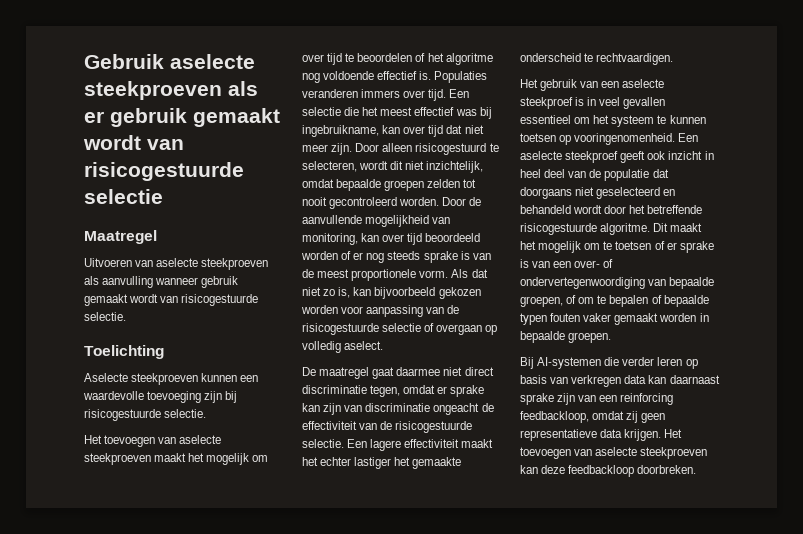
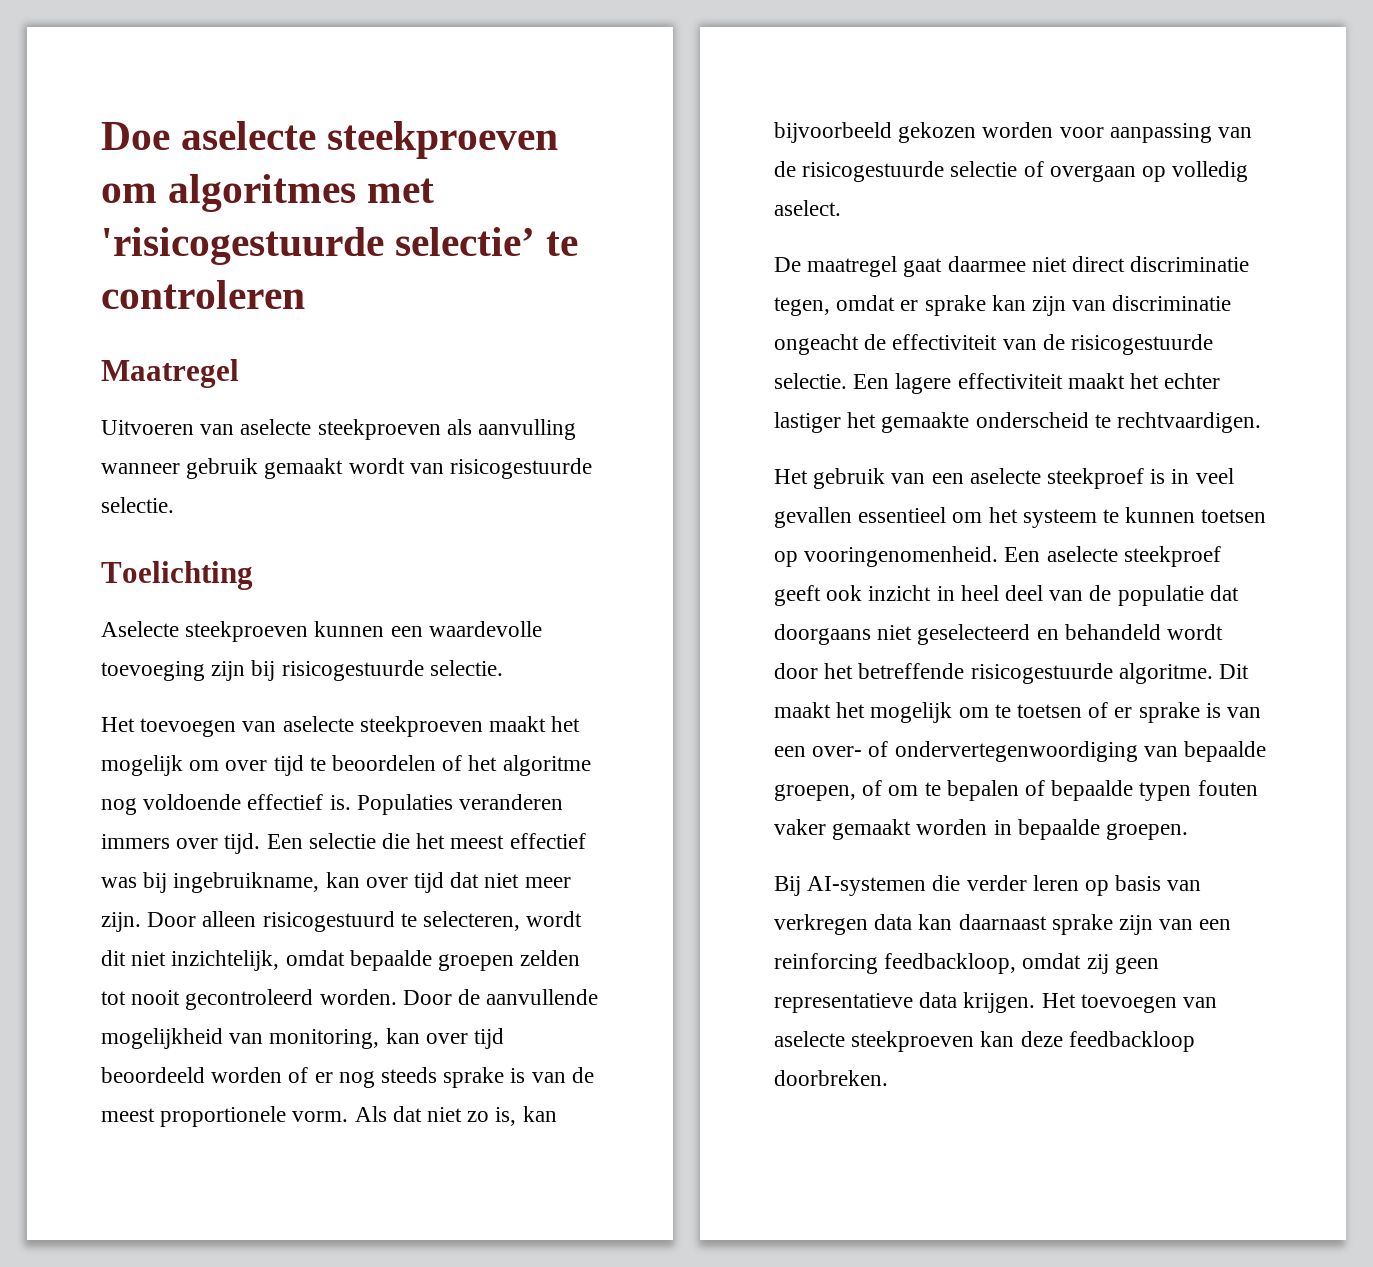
[84,54,255,69] [84,81,258,100] [84,108,280,127] [83,135,184,150] [84,162,244,181] [84,189,163,204] Gebruik aselecte steekproeven als er gebruik gemaakt wordt van risicogestuurde selectie -> [101,121,559,159] [101,174,435,212] [101,227,579,265] [101,280,305,309] Doe aselecte steekproeven om algoritmes met 'risicogestuurde selectie’ te controleren

